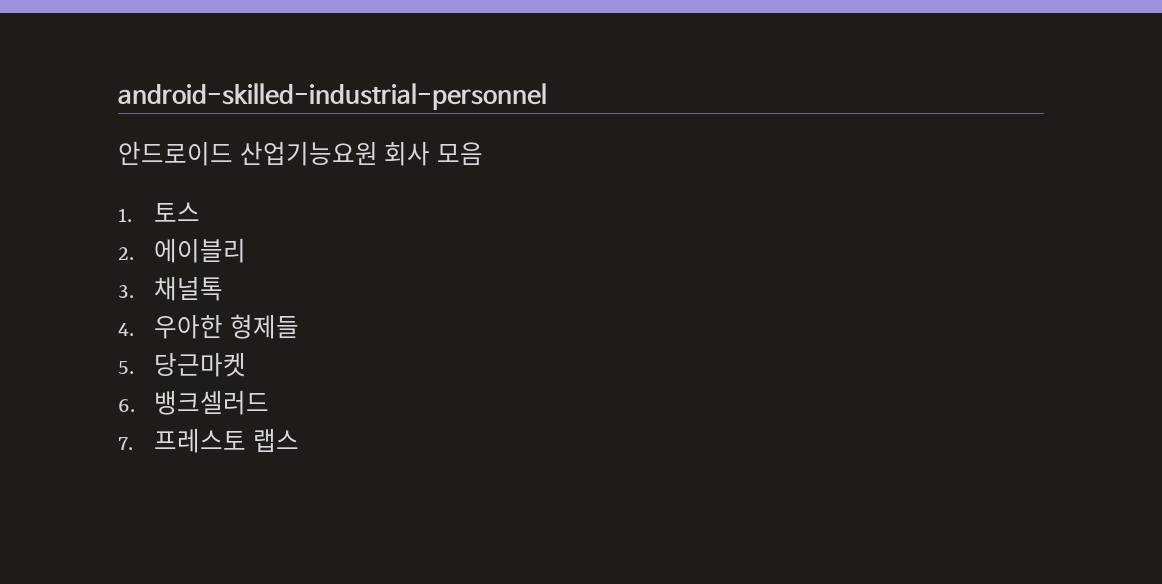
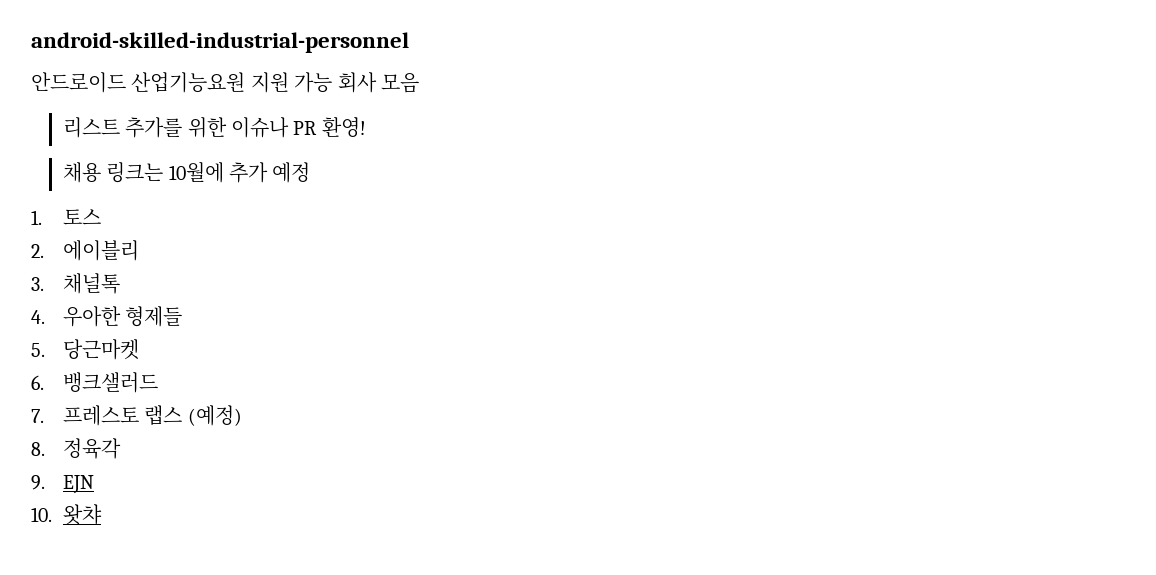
(378, 153) none -> [250,72,333,93] 지원 가능
(483, 153) none -> [62,117,366,138] [62,161,311,183] // 리스트 추가를 위한 이슈나 PR 환영! // 채용 링크는 10월에 추가 예정
[154,390,270,415] 뱅크셀러드 -> [62,372,158,393] 뱅크샐러드
(300, 440) none -> [187,405,242,426] [31,438,121,459] [31,475,94,494] [31,504,102,525] (예정) // 8. 정육각 // 9. EJN // 10. 왓챠

